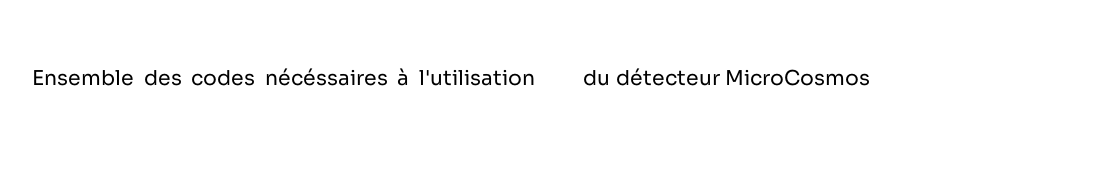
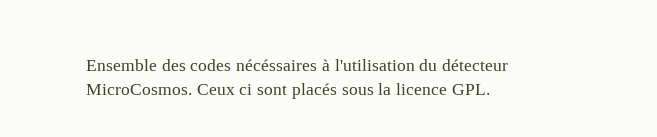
[725,69,871,86] MicroCosmos -> [86,83,490,99] MicroCosmos. Ceux ci sont placés sous la licence GPL.

